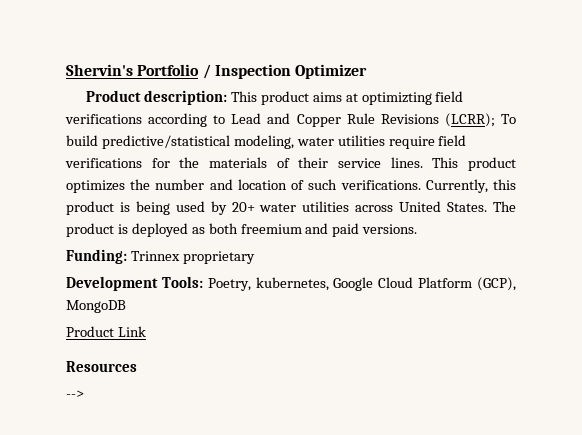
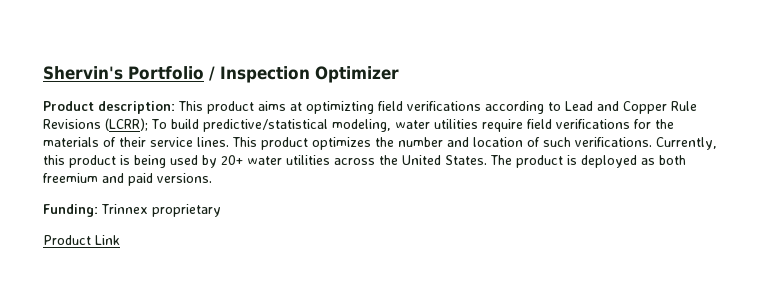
(394, 208) none -> [379,155,398,165] the
[66,276,517,291] [66,300,126,313] // Development Tools: Poetry, kubernetes, Google Cloud Platform (GCP), MongoDB -> (221, 210) none
[66,361,137,372] [66,390,84,398] // Resources // --> -> (120, 240) none

